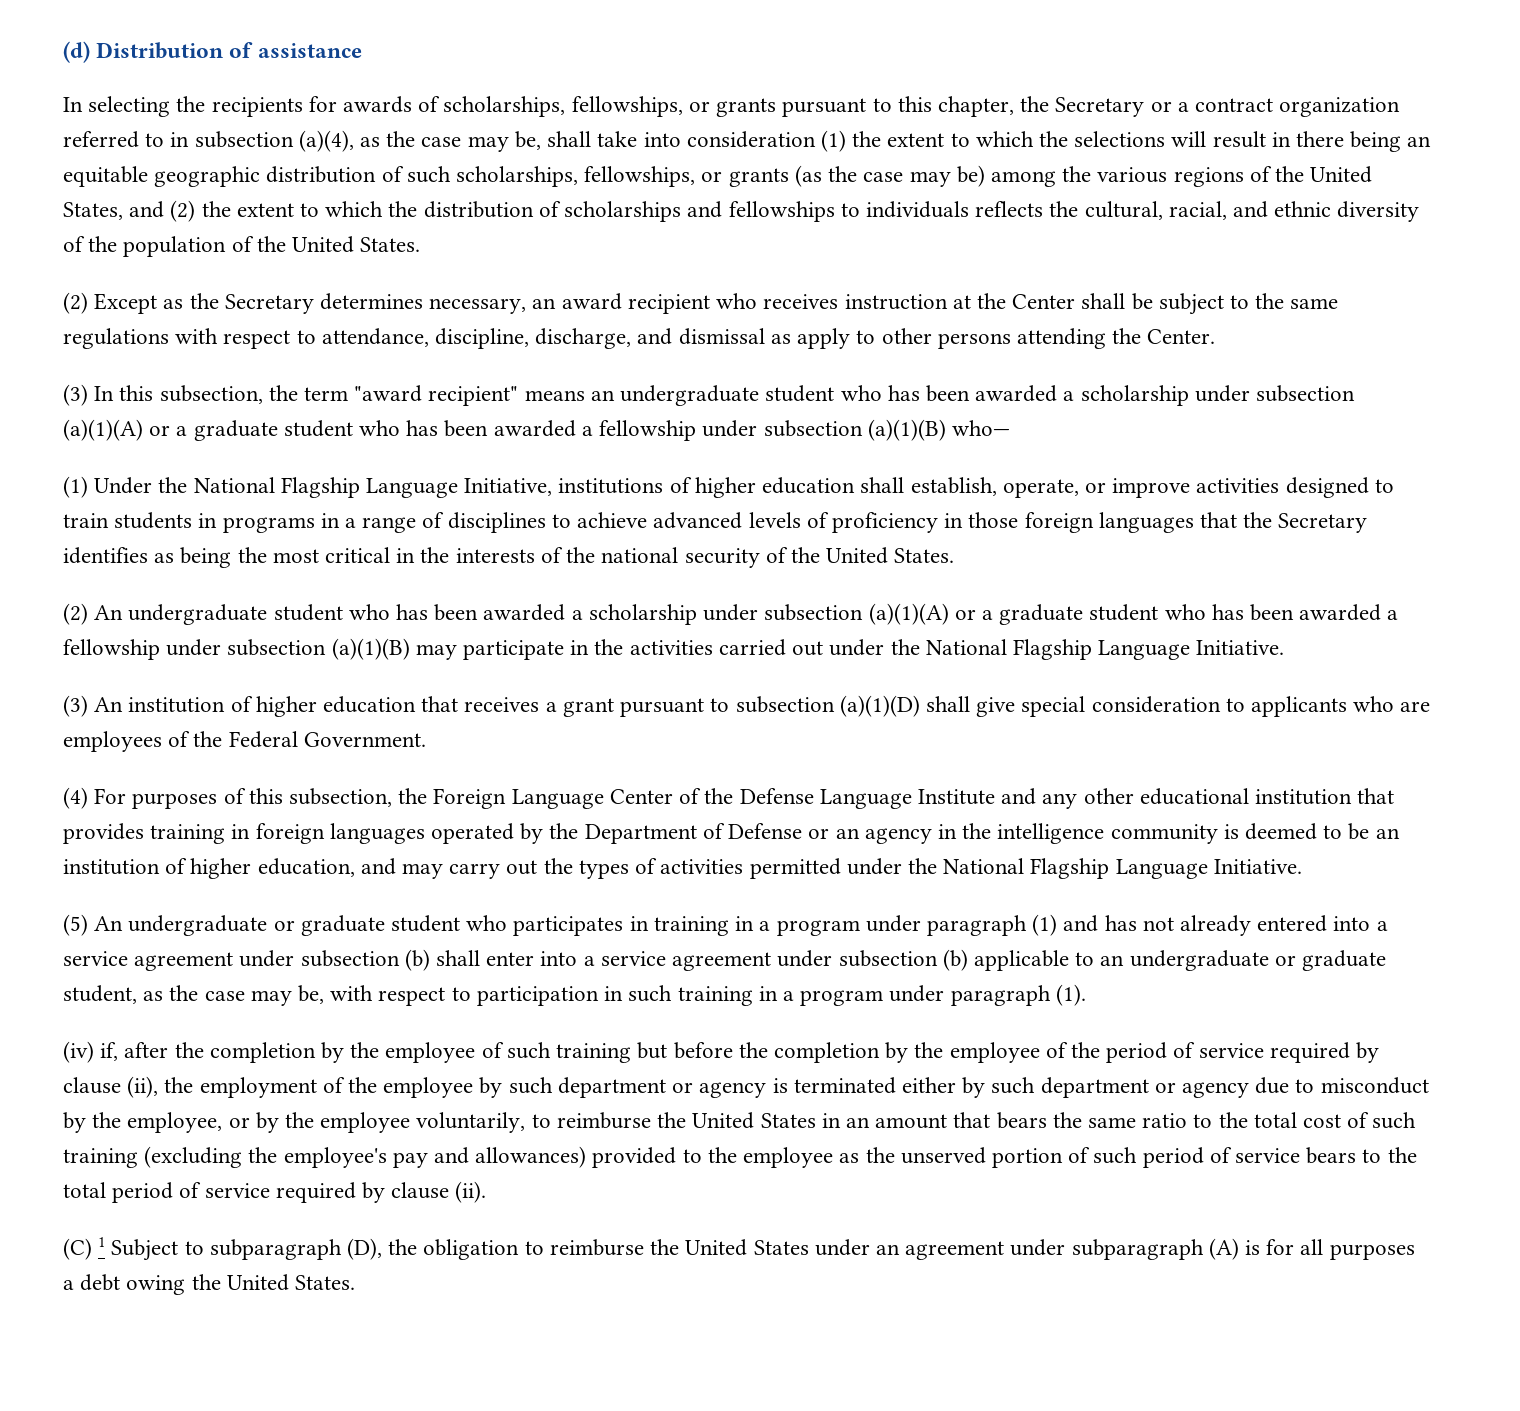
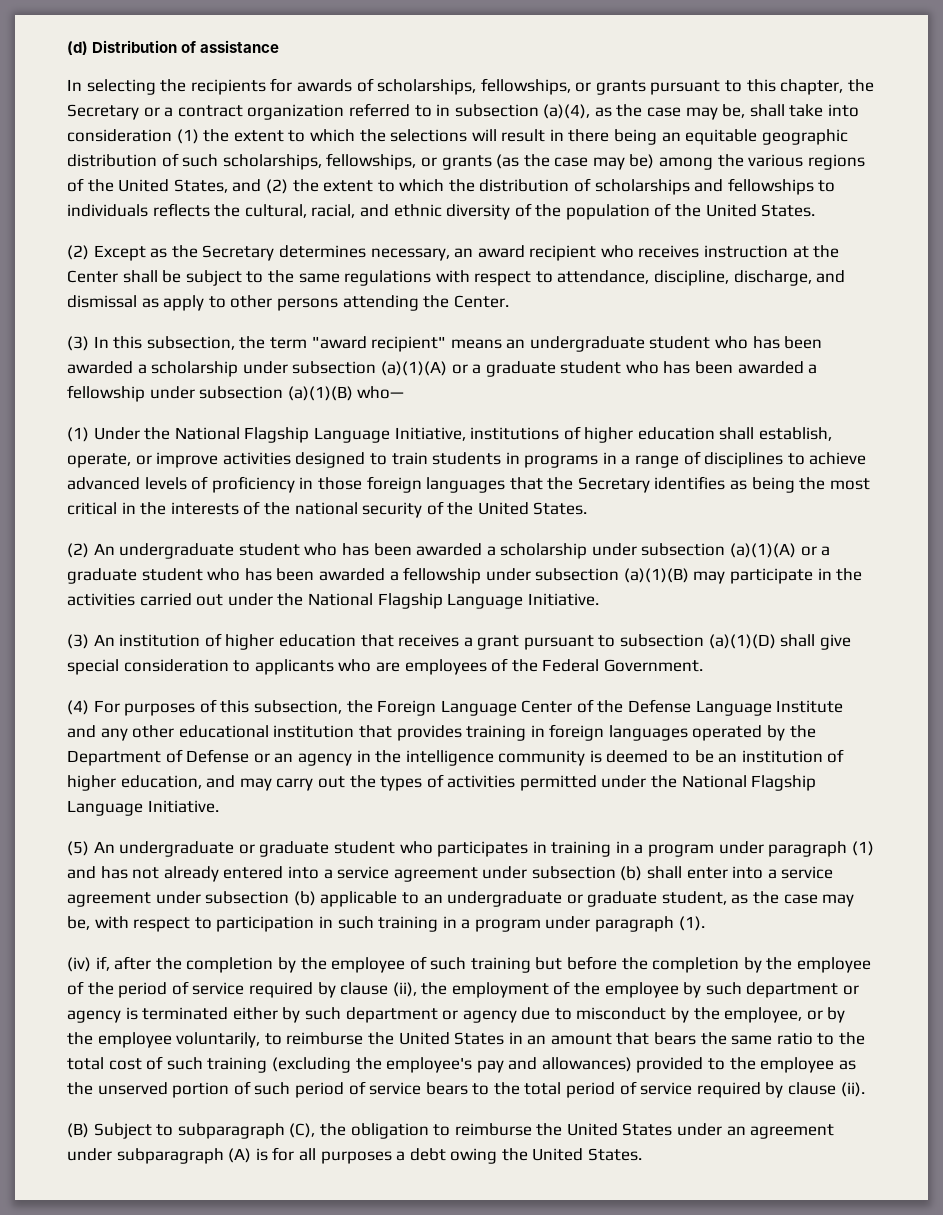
[63,1237,106,1260] (C) 1 -> [67,1123,89,1138] (B)
[347,1238,383,1260] (D), -> [289,1123,316,1138] (C),

